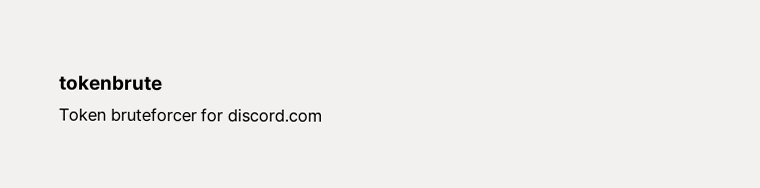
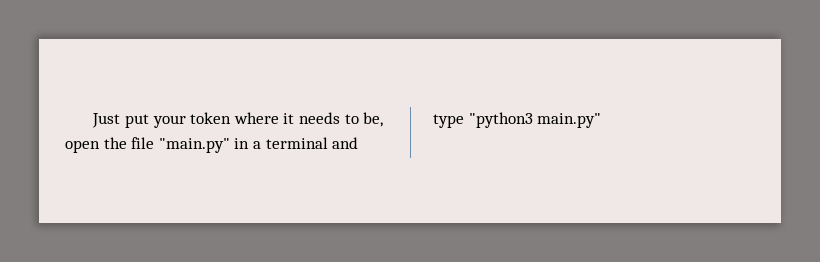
[59,75,163,92] [58,107,322,123] tokenbrute // Token bruteforcer for discord.com -> [92,112,384,128] [65,137,359,153] [433,112,602,128] Just put your token where it needs to be, open the file "main.py" in a terminal and type "python3 main.py"

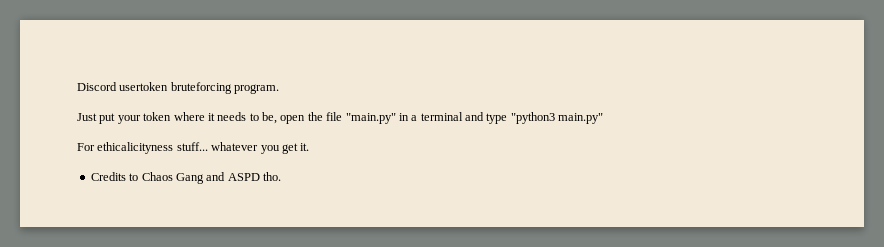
(92, 120) none -> [77,82,280,94] Discord usertoken bruteforcing program. //
(602, 120) none -> [77,142,310,154] [90,172,281,184] // For ethicalicityness stuff... whatever you get it. // Credits to Chaos Gang and ASPD tho.

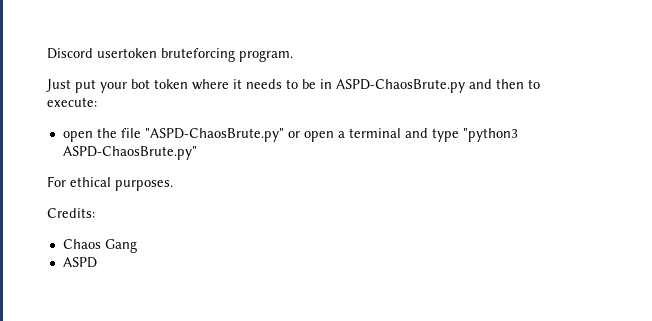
(141, 119) none -> [131,79,150,89] bot
[262,112,409,124] be, open the file "main.py" in -> [302,79,540,93] [47,97,97,107] [62,128,334,142] be in ASPD-ChaosBrute.py and then to execute: // open the file "ASPD-ChaosBrute.py" or open
[558,113,604,124] main.py" -> [62,146,197,160] ASPD-ChaosBrute.py"
[97,142,310,154] [90,172,139,181] ethicalicityness stuff... whatever you get it. // Credits to -> [70,177,173,191] [47,208,95,218] ethical purposes. // Credits: //
[206,172,281,181] and ASPD tho. -> [62,257,97,268] // ASPD

